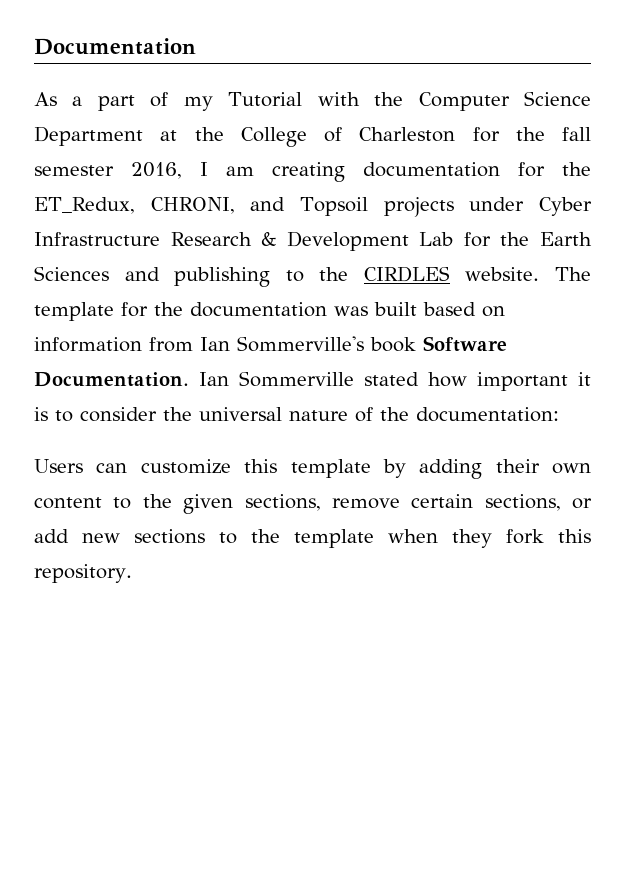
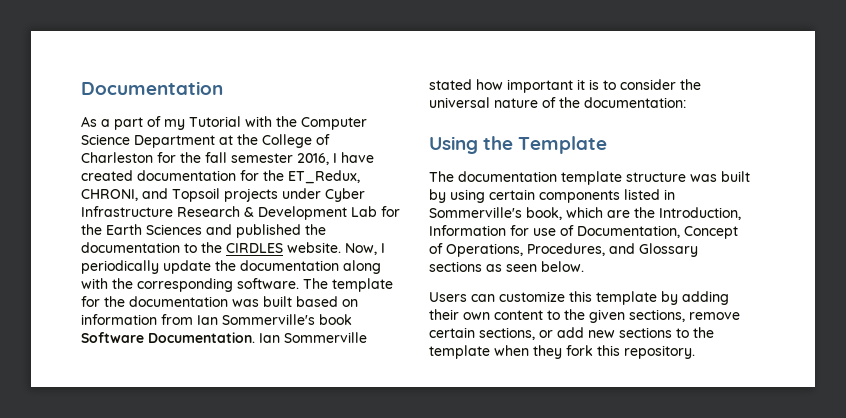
[226,162,345,182] am creating -> [341,152,374,163] [81,170,133,181] have created
[174,267,271,287] publishing -> [236,224,326,238] [81,242,180,253] published the documentation
(540, 274) none -> [345,243,385,255] [81,260,381,274] [81,278,299,292] Now, I periodically update the documentation along with the corresponding software.
(559, 414) none -> [429,136,608,154] [429,171,750,185] [429,189,675,203] [429,207,741,220] [429,225,738,239] [429,243,698,257] [429,261,584,272] // Using the Template // The documentation template structure was built by using certain components listed in Sommerville's book, which are the Introduction, Information for use of Documentation, Concept of Operations, Procedures, and Glossary sections as seen below.

